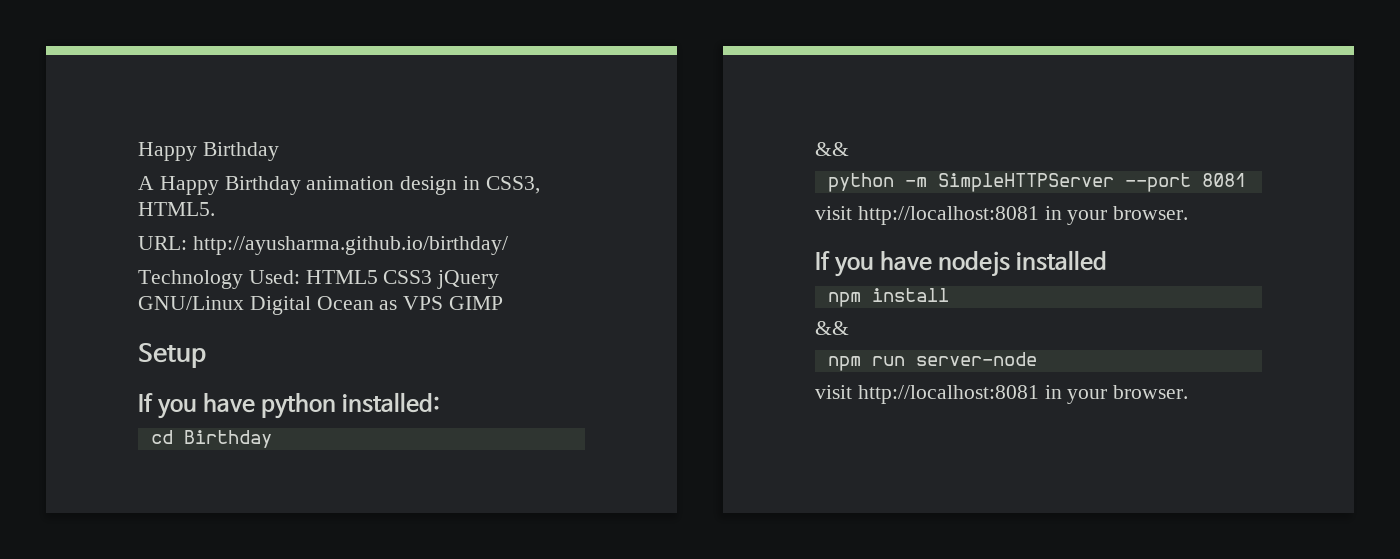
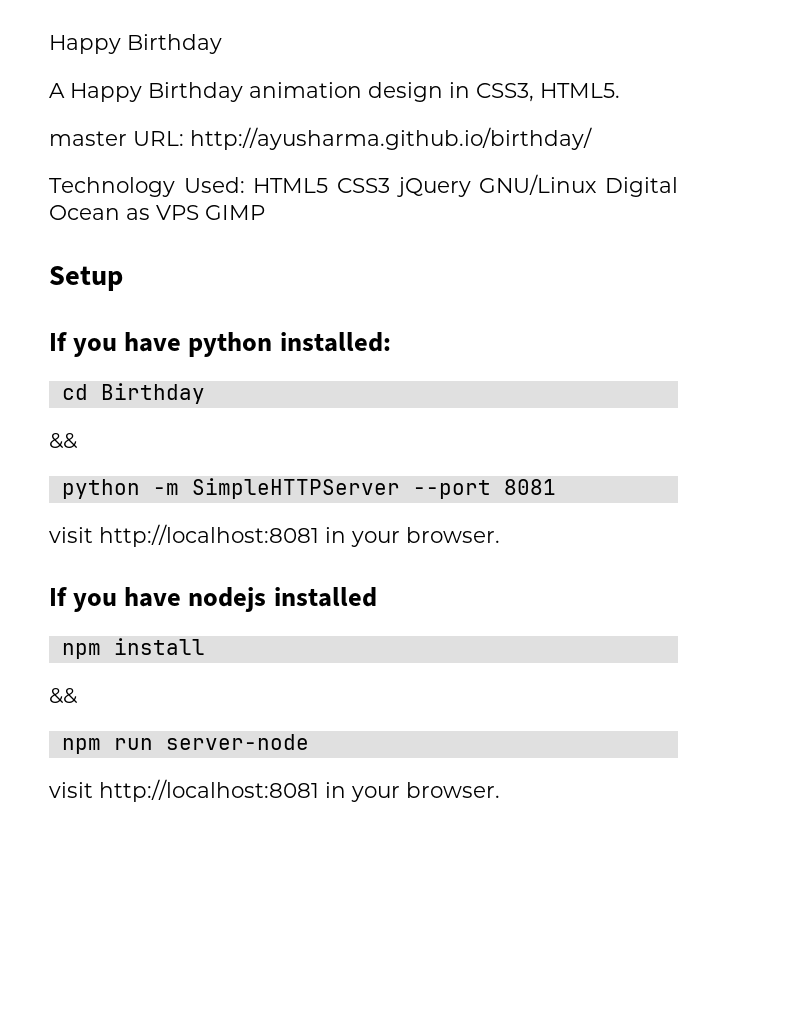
(215, 209) none -> [49,131,127,146] master

